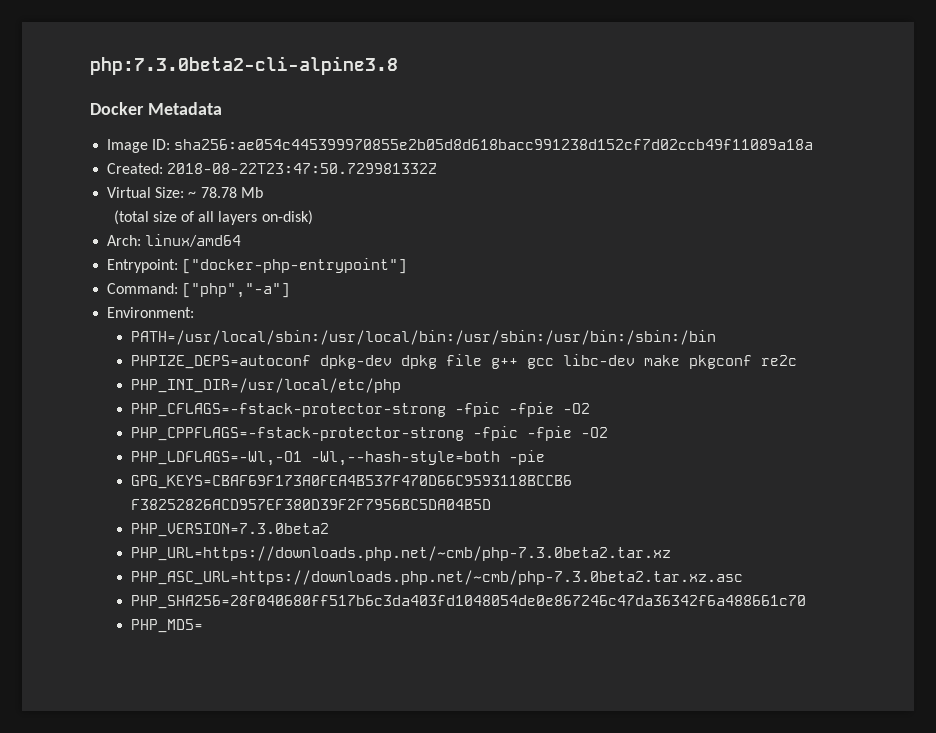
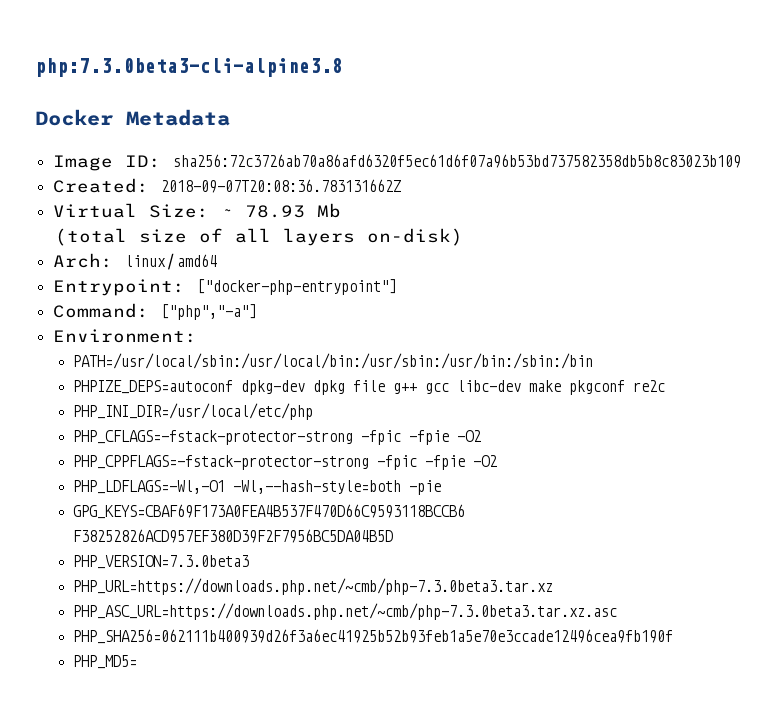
[90,56,398,75] php:7.3.0beta2-cli-alpine3.8 -> [35,58,343,77] php:7.3.0beta3-cli-alpine3.8
[174,139,814,150] sha256:ae054c445399970855e2b05d8d618bacc991238d152cf7d02ccb49f11089a18a -> [173,154,742,168] sha256:72c3726ab70a86afd6320f5ec61d6f07a96b53bd737582358db5b8c83023b109
[167,163,438,174] 2018-08-22T23:47:50.729981332Z -> [161,179,402,193] 2018-09-07T20:08:36.783131662Z
[200,187,237,198] 78.78 -> [245,205,306,218] 78.93
[130,523,329,537] [130,546,671,561] [130,570,743,585] [130,595,806,609] PHP_VERSION=7.3.0beta2 // PHP_URL=https://downloads.php.net/~cmb/php-7.3.0beta2.tar.xz // PHP_ASC_URL=https://downloads.php.net/~cmb/php-7.3.0beta2.tar.xz.asc // PHP_SHA256=28f040680ff517b6c3da403fd1048054de0e867246c47da36342f6a488661c70 -> [73,555,250,569] [73,578,554,595] [73,603,618,620] [73,629,674,644] PHP_VERSION=7.3.0beta3 // PHP_URL=https://downloads.php.net/~cmb/php-7.3.0beta3.tar.xz // PHP_ASC_URL=https://downloads.php.net/~cmb/php-7.3.0beta3.tar.xz.asc // PHP_SHA256=062111b400939d26f3a6ec41925b52b93feb1a5e70e3ccade12496cea9fb190f

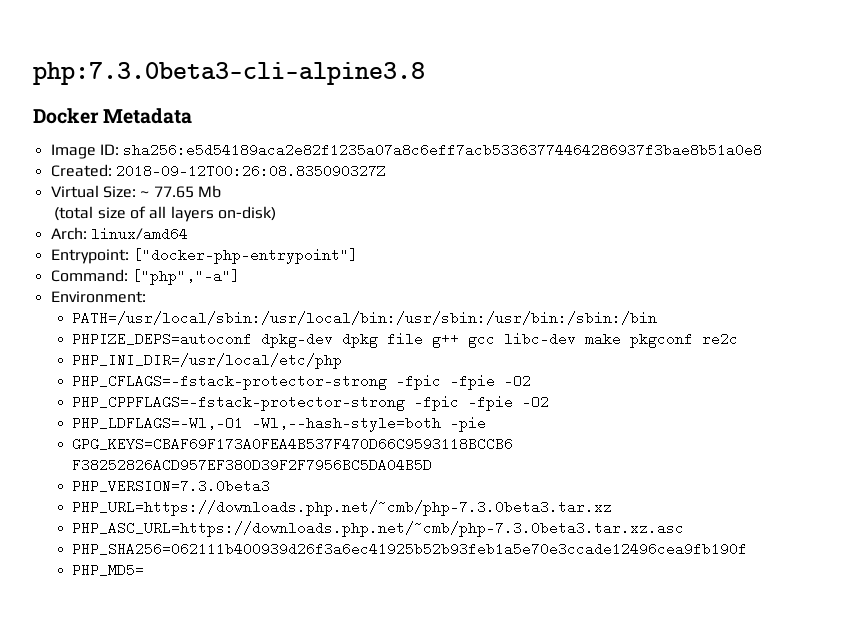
[173,154,742,168] sha256:72c3726ab70a86afd6320f5ec61d6f07a96b53bd737582358db5b8c83023b109 -> [123,143,763,157] sha256:e5d54189aca2e82f1235a07a8c6eff7acb53363774464286937f3bae8b51a0e8
[161,179,402,193] 2018-09-07T20:08:36.783131662Z -> [115,164,386,178] 2018-09-12T00:26:08.835090327Z
[245,205,306,218] 78.93 -> [153,186,194,198] 77.65

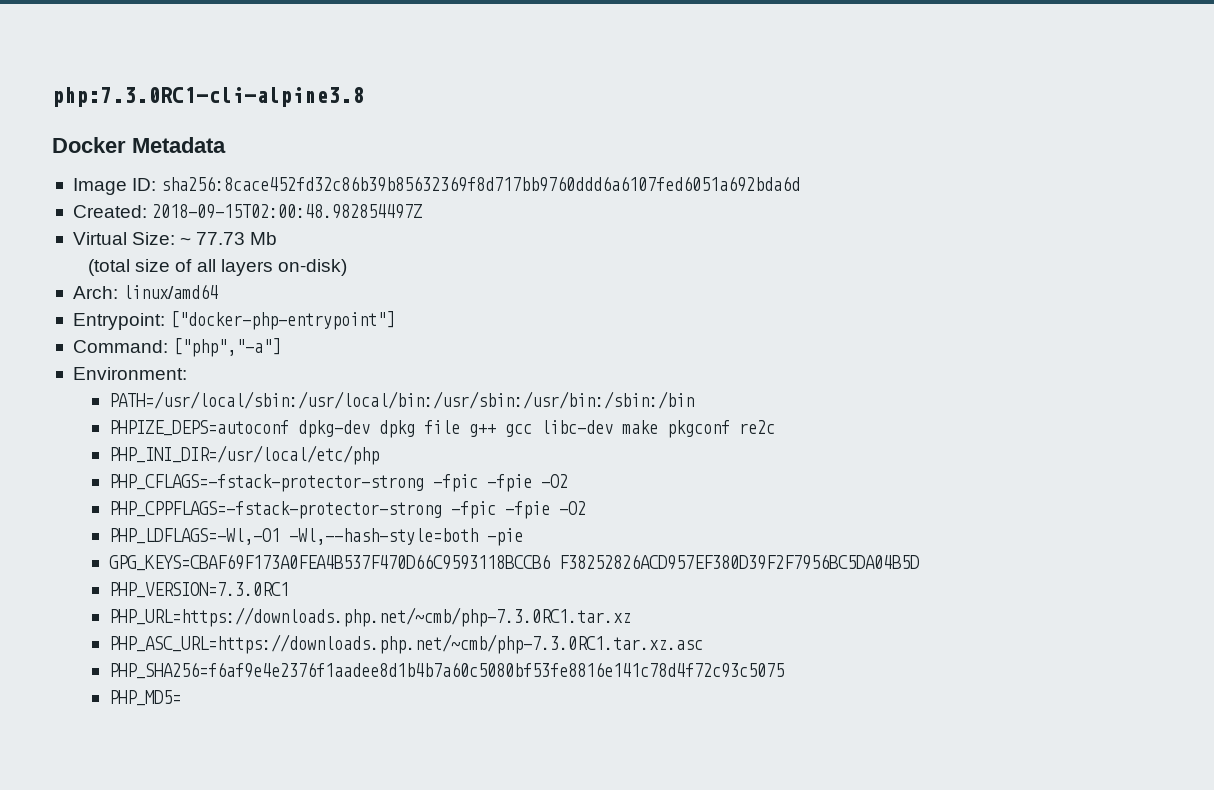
[33,62,425,85] php:7.3.0beta3-cli-alpine3.8 -> [52,87,364,107] php:7.3.0RC1-cli-alpine3.8
[123,143,763,157] sha256:e5d54189aca2e82f1235a07a8c6eff7acb53363774464286937f3bae8b51a0e8 -> [161,176,801,192] sha256:8cace452fd32c86b39b85632369f8d717bb9760ddd6a6107fed6051a692bda6d
[115,164,386,178] 2018-09-12T00:26:08.835090327Z -> [152,204,423,219] 2018-09-15T02:00:48.982854497Z
[153,186,194,198] 77.65 -> [196,232,246,245] 77.73
[72,479,271,493] [72,500,613,516] [72,521,685,537] [72,542,748,556] PHP_VERSION=7.3.0beta3 // PHP_URL=https://downloads.php.net/~cmb/php-7.3.0beta3.tar.xz // PHP_ASC_URL=https://downloads.php.net/~cmb/php-7.3.0beta3.tar.xz.asc // PHP_SHA256=062111b400939d26f3a6ec41925b52b93feb1a5e70e3ccade12496cea9fb190f -> [109,582,290,598] [109,607,632,627] [109,634,704,654] [109,662,785,679] PHP_VERSION=7.3.0RC1 // PHP_URL=https://downloads.php.net/~cmb/php-7.3.0RC1.tar.xz // PHP_ASC_URL=https://downloads.php.net/~cmb/php-7.3.0RC1.tar.xz.asc // PHP_SHA256=f6af9e4e2376f1aadee8d1b4b7a60c5080bf53fe8816e141c78d4f72c93c5075

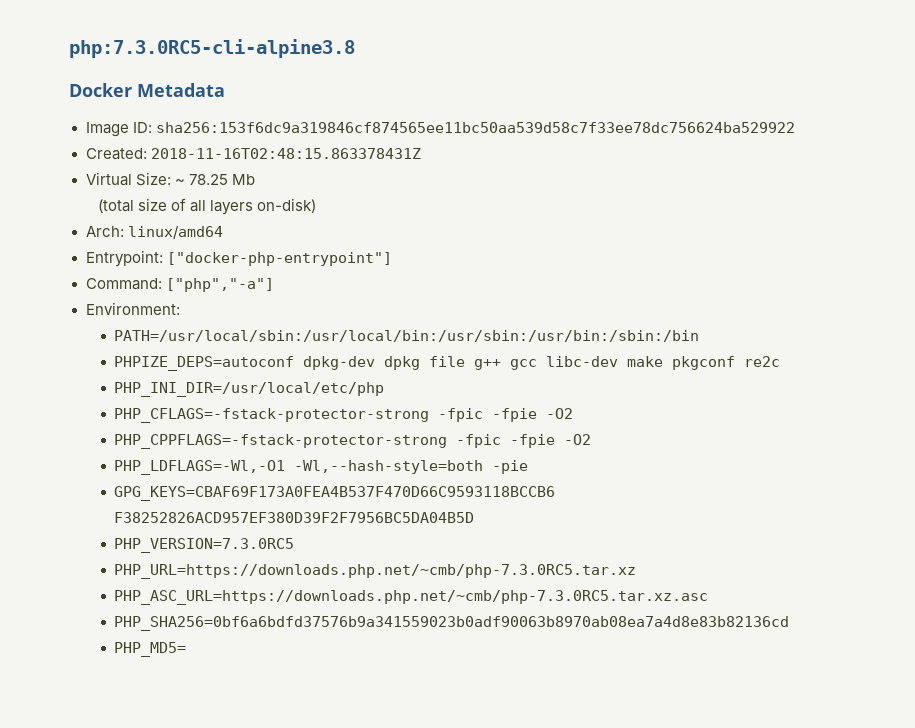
[52,87,364,107] php:7.3.0RC1-cli-alpine3.8 -> [69,39,355,58] php:7.3.0RC5-cli-alpine3.8
[161,176,801,192] sha256:8cace452fd32c86b39b85632369f8d717bb9760ddd6a6107fed6051a692bda6d -> [155,122,795,133] sha256:153f6dc9a319846cf874565ee11bc50aa539d58c7f33ee78dc756624ba529922
[152,204,423,219] 2018-09-15T02:00:48.982854497Z -> [150,148,421,159] 2018-11-16T02:48:15.863378431Z
[196,232,246,245] 77.73 -> [188,174,228,185] 78.25
[109,582,290,598] [109,607,632,627] [109,634,704,654] [109,662,785,679] PHP_VERSION=7.3.0RC1 // PHP_URL=https://downloads.php.net/~cmb/php-7.3.0RC1.tar.xz // PHP_ASC_URL=https://downloads.php.net/~cmb/php-7.3.0RC1.tar.xz.asc // PHP_SHA256=f6af9e4e2376f1aadee8d1b4b7a60c5080bf53fe8816e141c78d4f72c93c5075 -> [114,538,295,553] [114,564,637,579] [114,590,709,605] [114,616,790,631] PHP_VERSION=7.3.0RC5 // PHP_URL=https://downloads.php.net/~cmb/php-7.3.0RC5.tar.xz // PHP_ASC_URL=https://downloads.php.net/~cmb/php-7.3.0RC5.tar.xz.asc // PHP_SHA256=0bf6a6bdfd37576b9a341559023b0adf90063b8970ab08ea7a4d8e83b82136cd

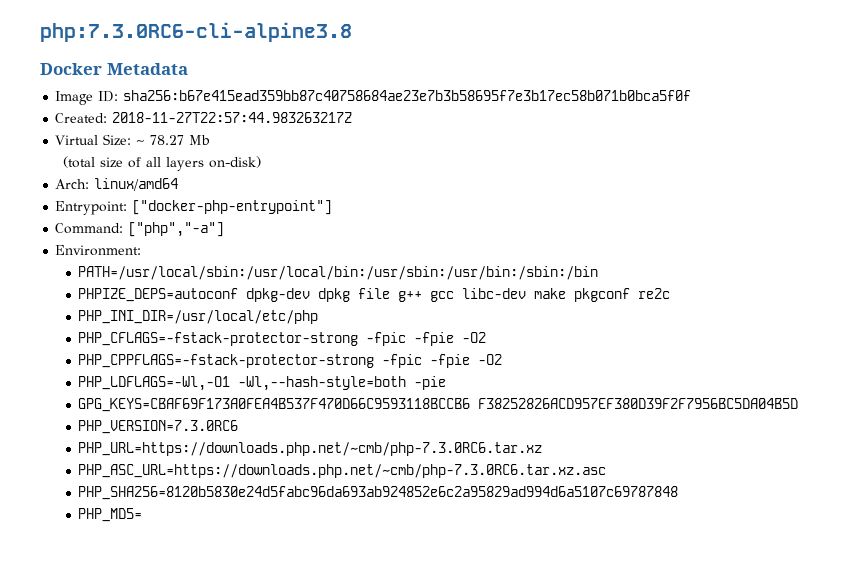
[69,39,355,58] php:7.3.0RC5-cli-alpine3.8 -> [40,22,352,42] php:7.3.0RC6-cli-alpine3.8
[155,122,795,133] sha256:153f6dc9a319846cf874565ee11bc50aa539d58c7f33ee78dc756624ba529922 -> [123,90,692,101] sha256:b67e415ead359bb87c40758684ae23e7b3b58695f7e3b17ec58b071b0bca5f0f
[150,148,421,159] 2018-11-16T02:48:15.863378431Z -> [112,112,353,123] 2018-11-27T22:57:44.983263217Z
[188,174,228,185] 78.25 -> [150,135,185,145] 78.27
[114,538,295,553] [114,564,637,579] [114,590,709,605] [114,616,790,631] PHP_VERSION=7.3.0RC5 // PHP_URL=https://downloads.php.net/~cmb/php-7.3.0RC5.tar.xz // PHP_ASC_URL=https://downloads.php.net/~cmb/php-7.3.0RC5.tar.xz.asc // PHP_SHA256=0bf6a6bdfd37576b9a341559023b0adf90063b8970ab08ea7a4d8e83b82136cd -> [78,420,239,434] [78,442,543,456] [78,464,607,478] [78,486,679,500] PHP_VERSION=7.3.0RC6 // PHP_URL=https://downloads.php.net/~cmb/php-7.3.0RC6.tar.xz // PHP_ASC_URL=https://downloads.php.net/~cmb/php-7.3.0RC6.tar.xz.asc // PHP_SHA256=8120b5830e24d5fabc96da693ab924852e6c2a95829ad994d6a5107c69787848

